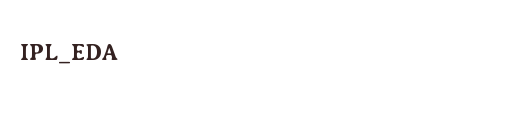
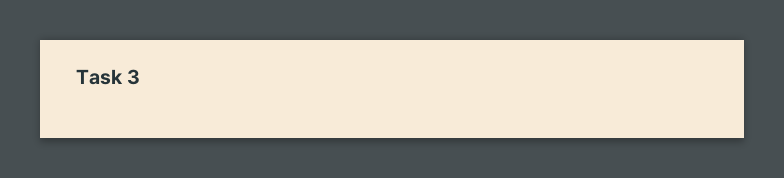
[20,44,118,64] IPL_EDA -> [76,69,141,85] Task 3

